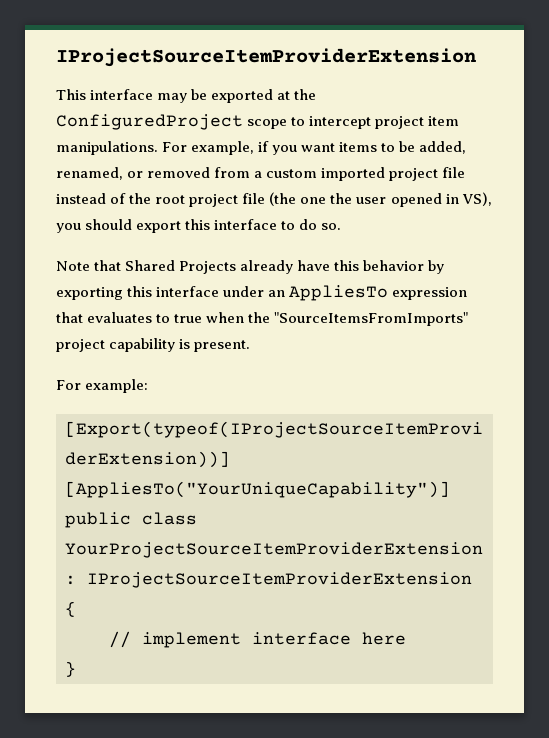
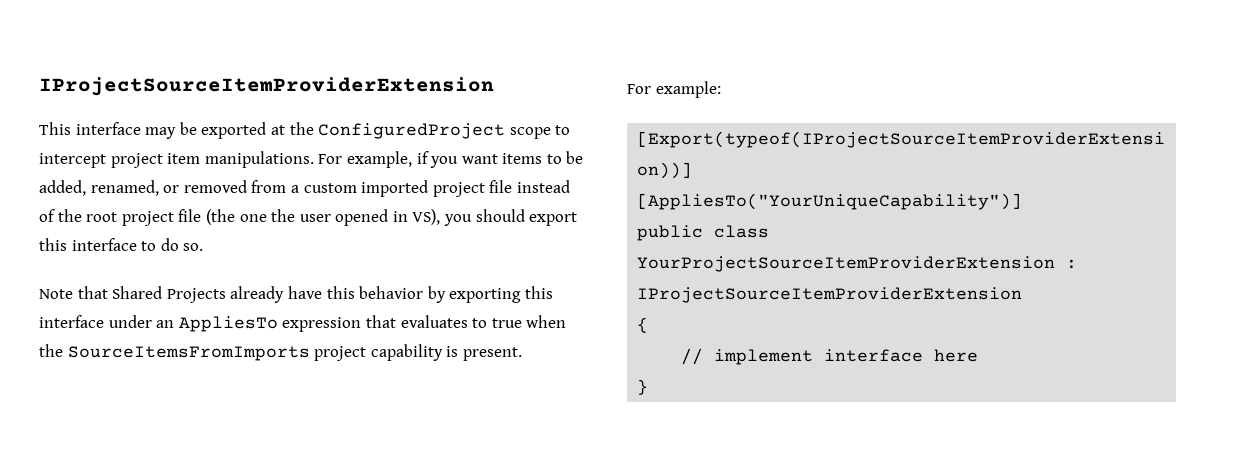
[274,312,469,326] "SourceItemsFromImports" -> [67,346,310,361] SourceItemsFromImports

